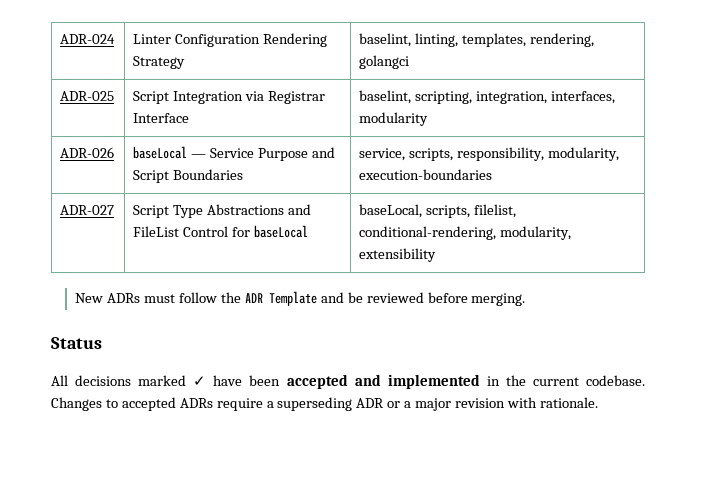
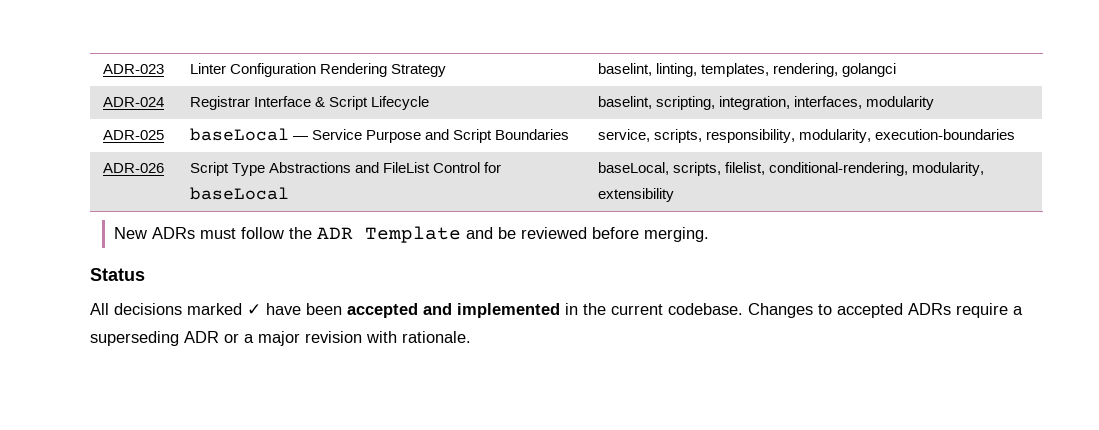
[60,34,116,44] ADR-024 -> [102,64,164,74] ADR-023
[60,91,115,101] [133,91,265,104] ADR-025 | Script Integration via -> [102,97,164,107] ADR-024 |
(190, 118) none -> [315,96,430,110] & Script Lifecycle
[60,147,115,158] ADR-026 -> [102,130,164,140] ADR-025
[60,205,115,215] ADR-027 -> [102,163,164,173] ADR-026

